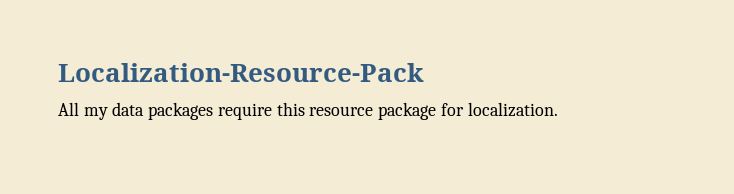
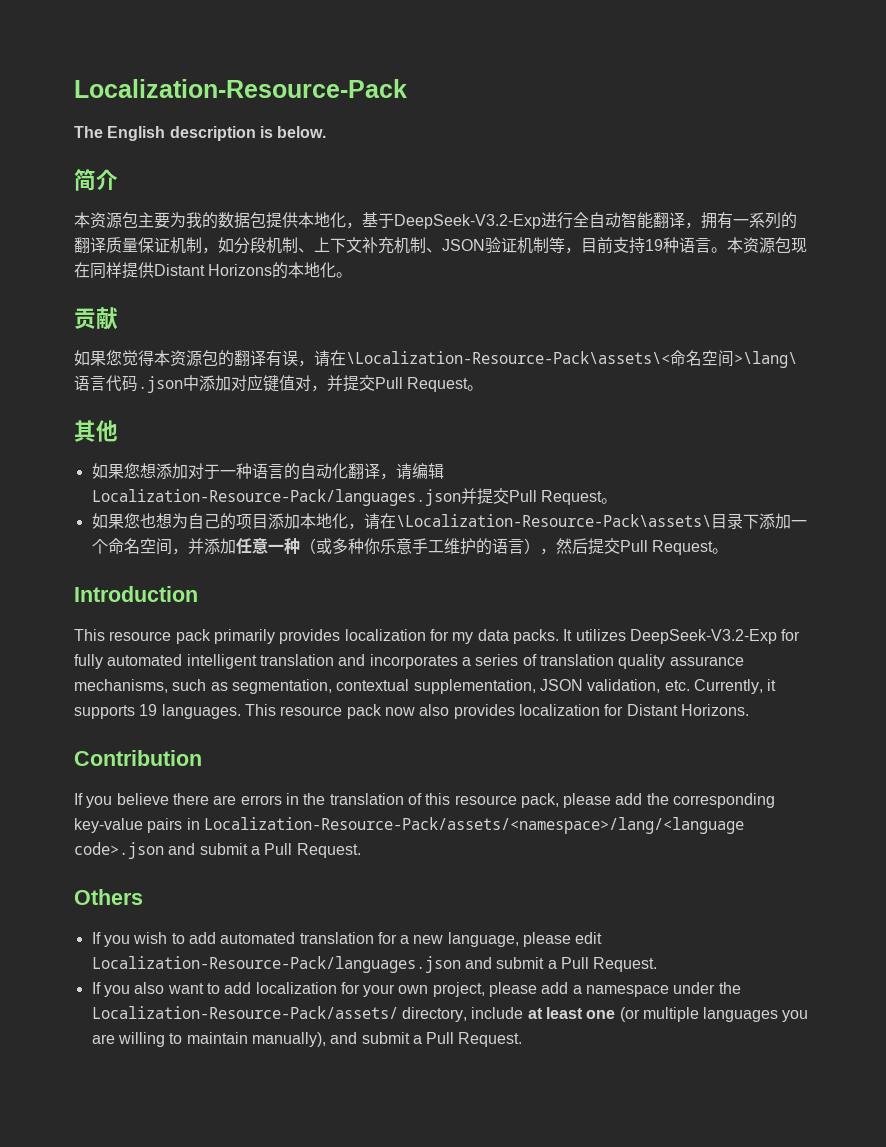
[58,102,558,120] All my data packages require this resource package for localization. -> [74,126,327,141] [74,169,118,191] [74,212,797,229] [74,237,807,254] [74,262,353,279] [74,307,118,330] [74,350,797,368] [74,374,484,393] [74,420,118,442] [91,463,444,480] [91,488,617,506] [91,513,807,530] [91,538,728,555] [74,586,198,602] [74,629,801,644] [74,654,744,669] [74,679,777,694] [74,704,749,719] [74,750,202,766] [74,793,776,808] [74,817,744,834] [74,842,361,859] [74,889,143,905] [91,932,603,947] [91,956,658,973] [91,982,741,997] [91,1006,809,1022] [91,1032,523,1047] The English description is below. // 简介 // 本资源包主要为我的数据包提供本地化，基于DeepSeek-V3.2-Exp进行全自动智能翻译，拥有一系列的翻译质量保证机制，如分段机制、上下文补充机制、JSON验证机制等，目前支持19种语言。本资源包现在同样提供Distant Horizons的本地化。 // 贡献 // 如果您觉得本资源包的翻译有误，请在\Localization-Resource-Pack\assets\<命名空间>\lang\语言代码.json中添加对应键值对，并提交Pull Request。 // 其他 // 如果您想添加对于一种语言的自动化翻译，请编辑Localization-Resource-Pack/languages.json并提交Pull Request。 // 如果您也想为自己的项目添加本地化，请在\Localization-Resource-Pack\assets\目录下添加一个命名空间，并添加任意一种（或多种你乐意手工维护的语言），然后提交Pull Request。 // Introduction // This resource pack primarily provides localization for my data packs. It utilizes DeepSeek-V3.2-Exp for fully automated intelligent translation and incorporates a series of translation quality assurance mechanisms, such as segmentation, contextual supplementation, JSON validation, etc. Currently, it supports 19 languages. This resource pack now also provides localization for Distant Horizons. // Contribution // If you believe there are errors in the translation of this resource pack, please add the corresponding key-value pairs in Localization-Resource-Pack/assets/<namespace>/lang/<language code>.json and submit a Pull Request. // Others // If you wish to add automated translation for a new language, please edit Localization-Resource-Pack/languages.json and submit a Pull Request. // If you also want to add localization for your own project, please add a namespace under the Localization-Resource-Pack/assets/ directory, include at least one (or multiple languages you are willing to maintain manually), and submit a Pull Request.

